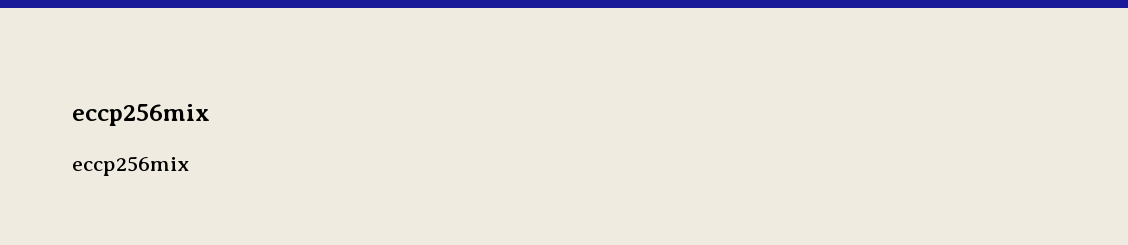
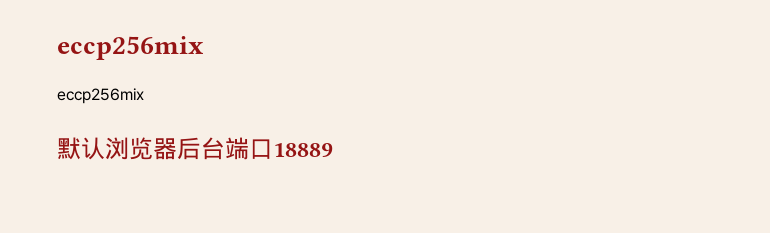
(189, 166) none -> [57,137,333,160] // 默认浏览器后台端口18889

